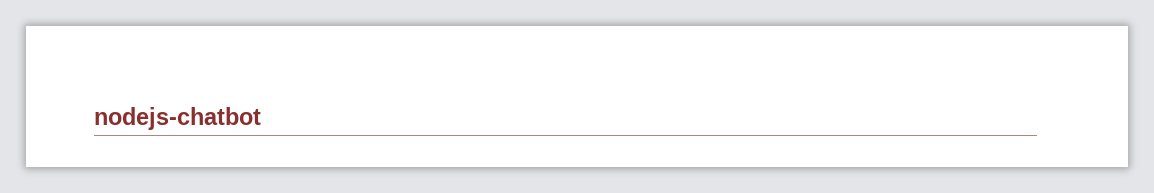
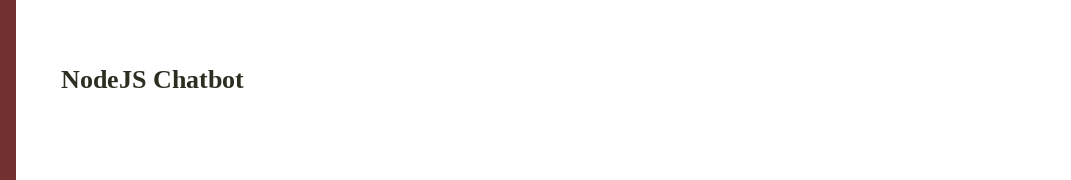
[94,107,261,130] nodejs-chatbot -> [61,70,245,88] NodeJS Chatbot

